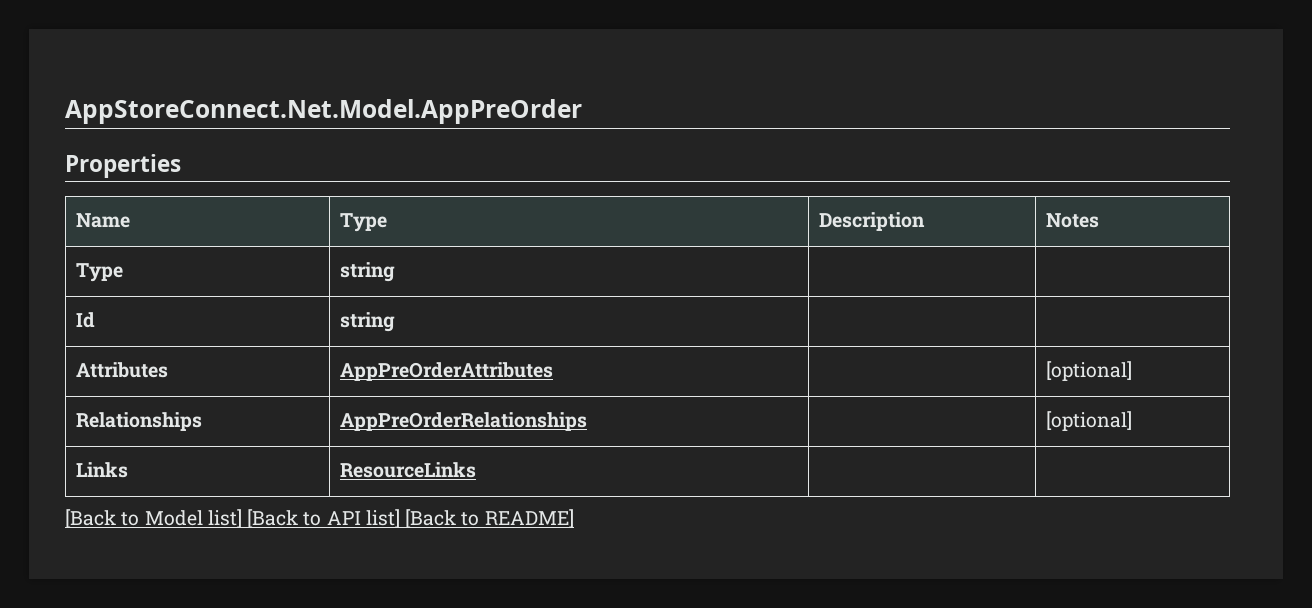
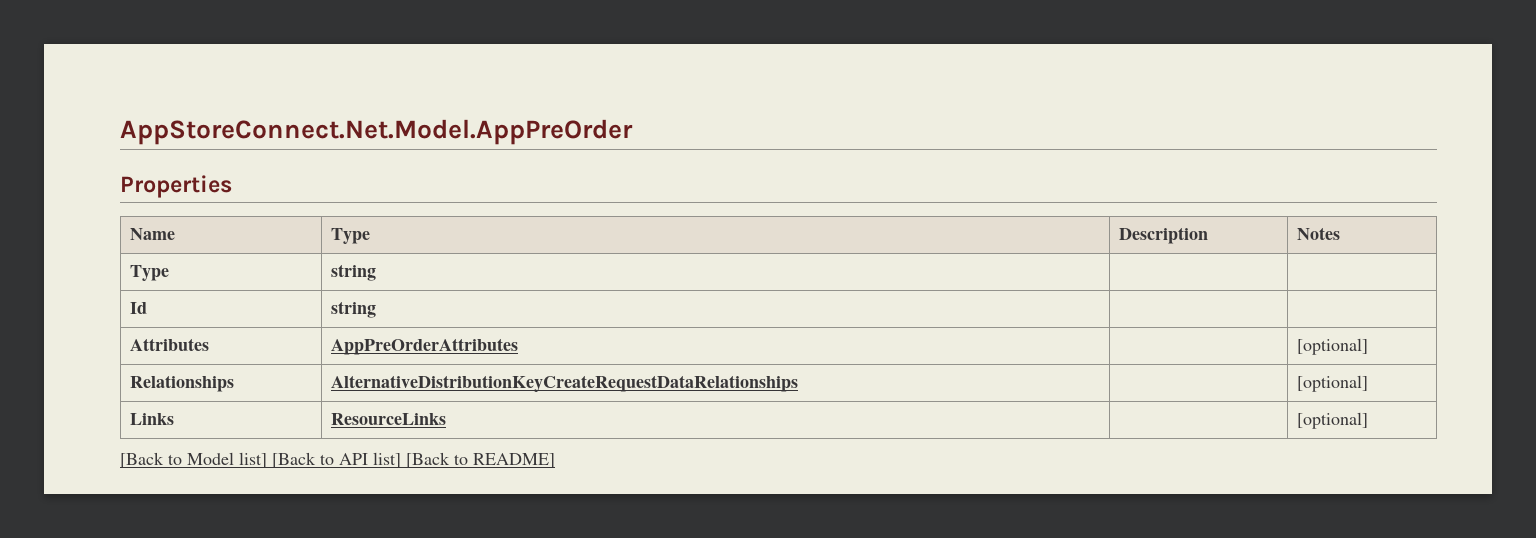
[340,412,588,431] AppPreOrderRelationships -> [331,375,799,392] AlternativeDistributionKeyCreateRequestDataRelationships
(477, 470) none -> [1297,412,1369,429] [optional]

